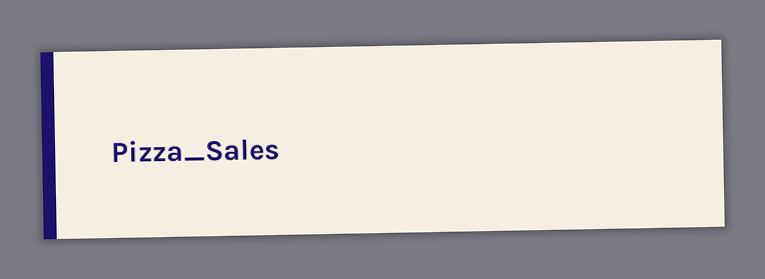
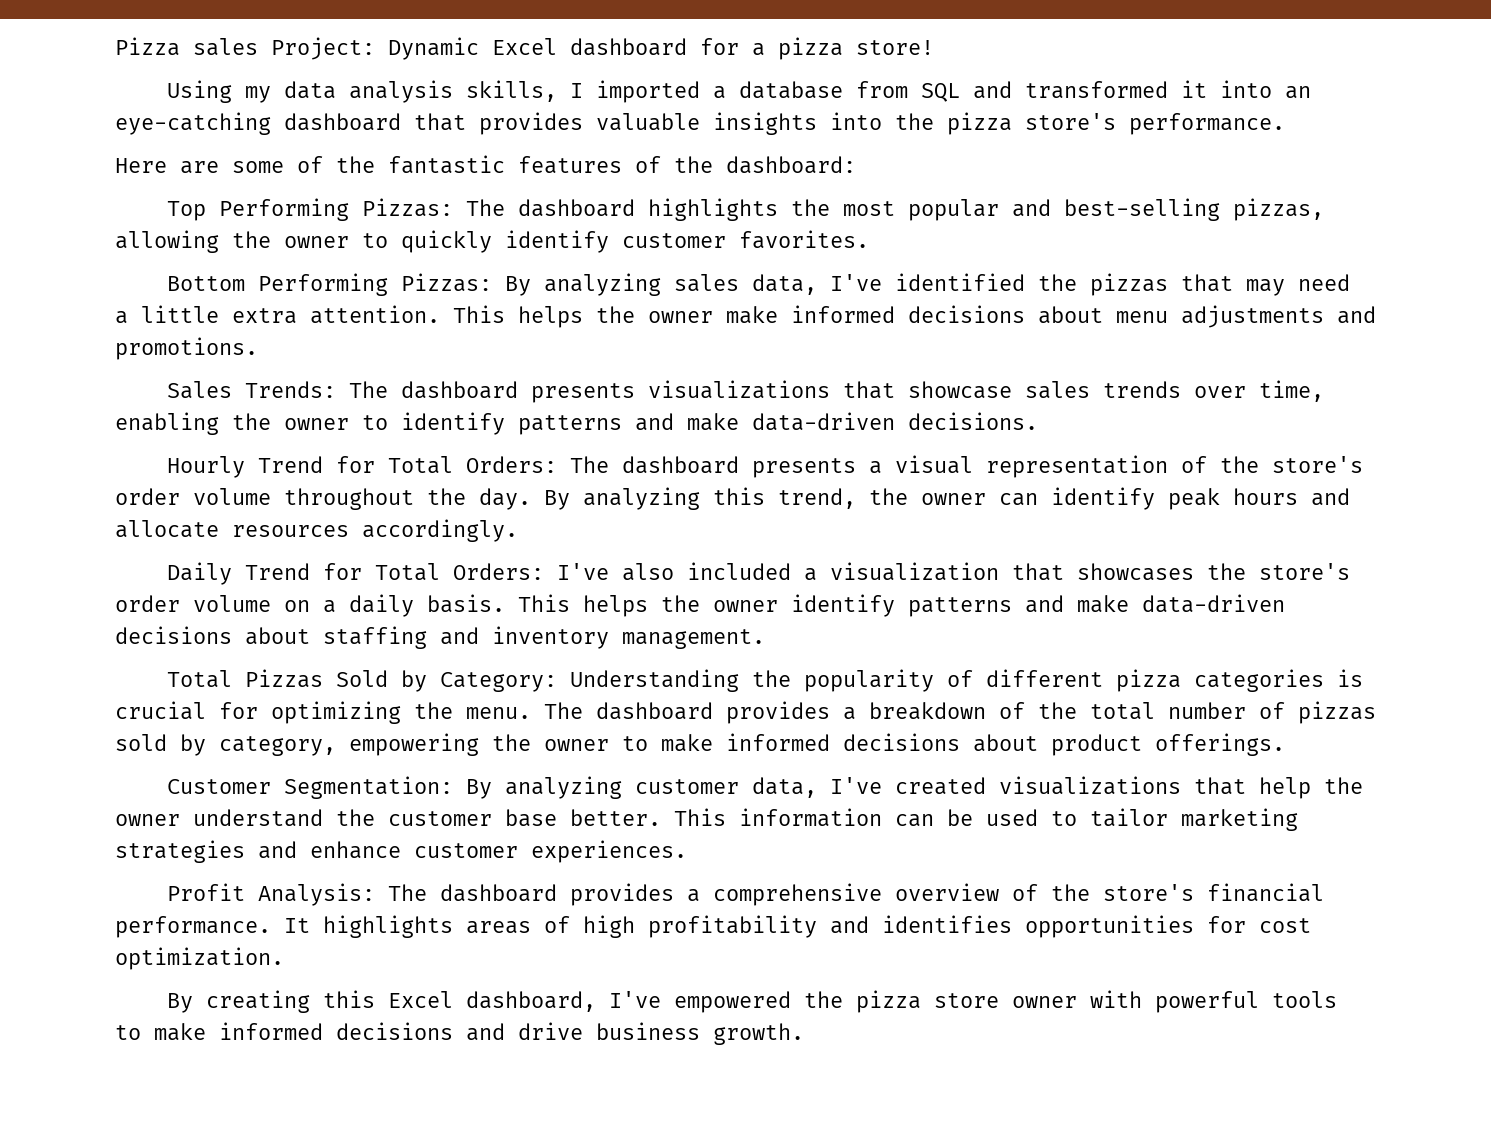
[110,137,280,164] Pizza_Sales -> [115,37,934,60] [167,80,1312,103] [115,112,1285,135] [115,155,856,174] [167,198,1325,221] [115,230,869,253] [167,273,1351,296] [115,305,1376,328] [115,337,258,360] [167,380,1325,403] [115,412,1038,435] [167,455,1364,478] [115,487,1350,510] [115,519,518,542] [167,562,1351,585] [115,594,1285,617] [115,626,765,649] [167,669,1364,692] [115,701,1376,724] [115,733,1285,756] [167,776,1364,799] [115,808,1298,831] [115,840,687,863] [167,883,1325,906] [115,915,1311,938] [115,947,284,970] [167,990,1338,1013] [115,1022,804,1045] Pizza sales Project: Dynamic Excel dashboard for a pizza store! // Using my data analysis skills, I imported a database from SQL and transformed it into an eye-catching dashboard that provides valuable insights into the pizza store's performance. // Here are some of the fantastic features of the dashboard: // Top Performing Pizzas: The dashboard highlights the most popular and best-selling pizzas, allowing the owner to quickly identify customer favorites. // Bottom Performing Pizzas: By analyzing sales data, I've identified the pizzas that may need a little extra attention. This helps the owner make informed decisions about menu adjustments and promotions. // Sales Trends: The dashboard presents visualizations that showcase sales trends over time, enabling the owner to identify patterns and make data-driven decisions. // Hourly Trend for Total Orders: The dashboard presents a visual representation of the store's order volume throughout the day. By analyzing this trend, the owner can identify peak hours and allocate resources accordingly. // Daily Trend for Total Orders: I've also included a visualization that showcases the store's order volume on a daily basis. This helps the owner identify patterns and make data-driven decisions about staffing and inventory management. // Total Pizzas Sold by Category: Understanding the popularity of different pizza categories is crucial for optimizing the menu. The dashboard provides a breakdown of the total number of pizzas sold by category, empowering the owner to make informed decisions about product offerings. // Customer Segmentation: By analyzing customer data, I've created visualizations that help the owner understand the customer base better. This information can be used to tailor marketing strategies and enhance customer experiences. // Profit Analysis: The dashboard provides a comprehensive overview of the store's financial performance. It highlights areas of high profitability and identifies opportunities for cost optimization. // By creating this Excel dashboard, I've empowered the pizza store owner with powerful tools to make informed decisions and drive business growth.

